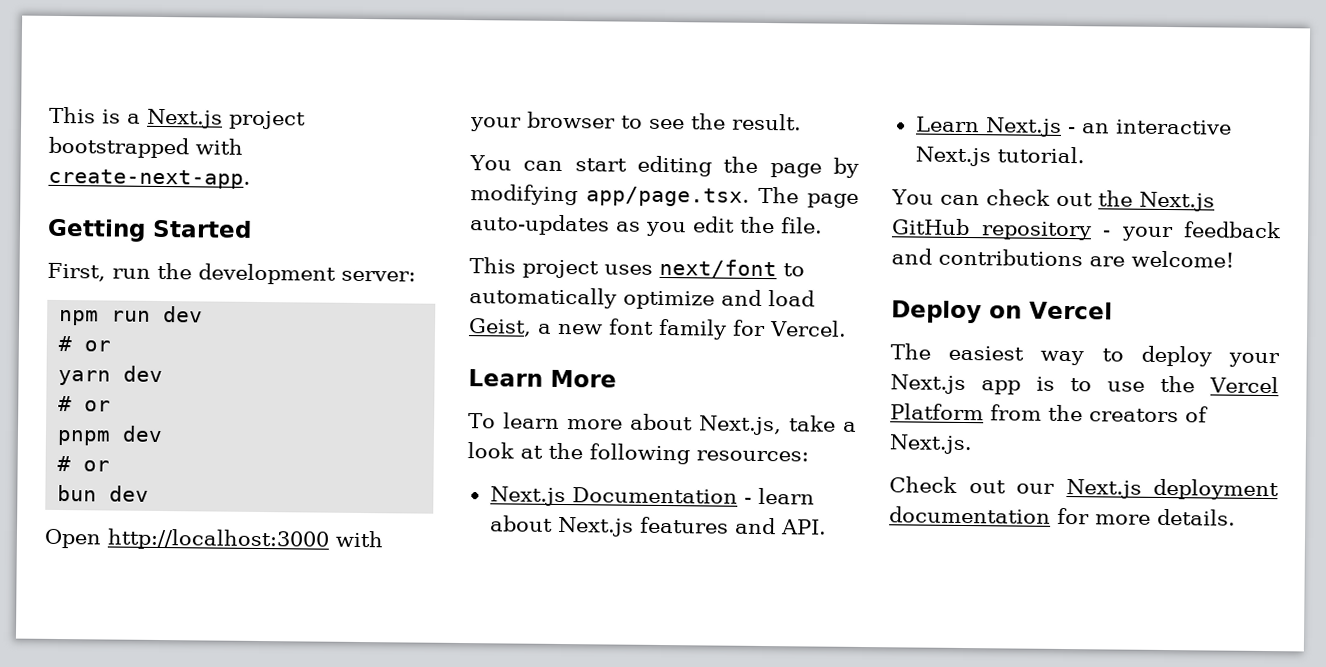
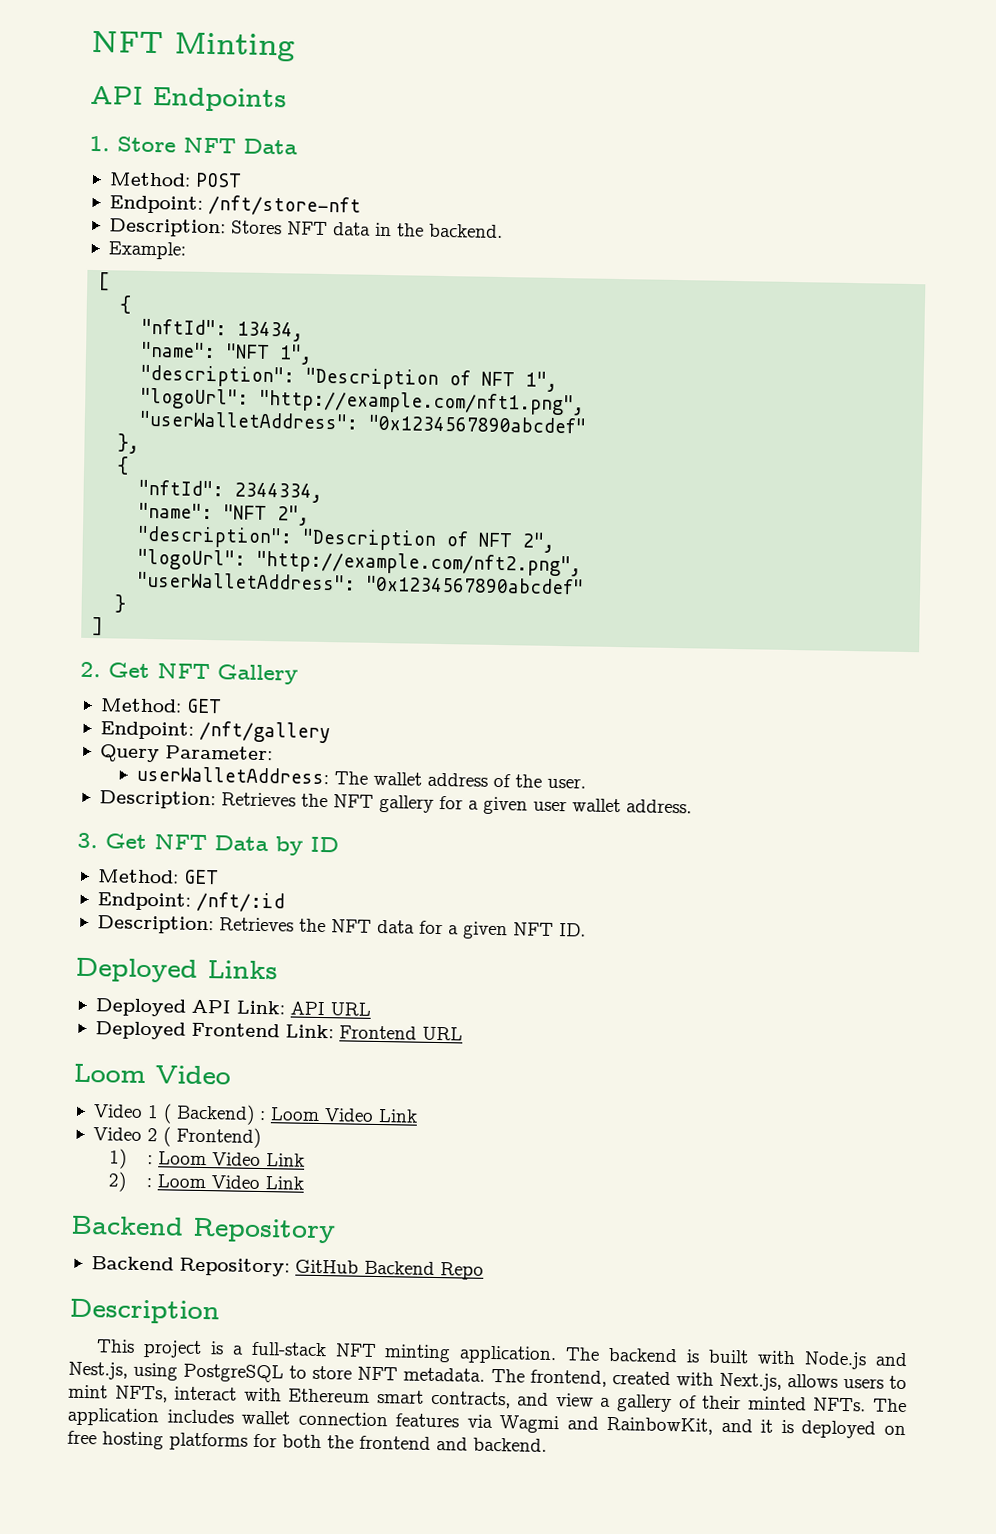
[49,106,306,130] [48,136,243,159] [48,168,251,189] [47,218,252,242] [47,262,416,285] [59,306,204,326] [58,335,112,352] [58,365,164,386] [58,395,112,412] [57,425,164,446] [57,455,111,472] [57,484,150,502] [44,528,384,551] [470,111,802,132] [469,155,859,178] [470,184,859,208] [469,214,823,237] [469,257,805,279] [469,287,815,310] [468,318,847,340] [468,369,617,388] [468,412,857,436] [467,442,809,465] [489,486,815,507] [489,515,827,537] [915,116,1232,137] [914,146,1085,167] [891,189,1215,212] [891,218,1281,242] [891,248,1234,268] [891,300,1113,324] [890,343,1280,368] [890,374,1280,395] [890,403,1209,423] [889,434,973,455] [889,476,1279,501] [889,506,1236,526] This is a Next.js project bootstrapped with create-next-app. // Getting Started // First, run the development server: // npm run dev // # or // yarn dev // # or // pnpm dev // # or // bun dev // Open http://localhost:3000 with your browser to see the result. // You can start editing the page by modifying app/page.tsx. The page auto-updates as you edit the file. // This project uses next/font to automatically optimize and load Geist, a new font family for Vercel. // Learn More // To learn more about Next.js, take a look at the following resources: // Next.js Documentation - learn about Next.js features and API. // Learn Next.js - an interactive Next.js tutorial. // You can check out the Next.js GitHub repository - your feedback and contributions are welcome! // Deploy on Vercel // The easiest way to deploy your Next.js app is to use the Vercel Platform from the creators of Next.js. // Check out our Next.js deployment documentation for more details. -> [91,30,295,62] [90,85,287,113] [89,135,298,155] [108,172,242,188] [108,194,361,217] [108,218,503,238] [107,241,186,260] [98,272,111,291] [119,295,133,314] [141,318,305,342] [140,341,314,365] [140,364,559,392] [140,387,586,416] [139,410,587,434] [117,433,141,454] [116,456,130,475] [138,479,324,503] [138,502,311,526] [137,525,557,553] [137,548,583,577] [137,571,585,595] [114,594,127,613] [92,617,104,636] [80,661,298,685] [99,698,222,714] [99,720,331,744] [99,744,273,763] [136,765,587,789] [98,790,692,815] [77,832,339,856] [96,869,219,885] [96,891,285,913] [96,915,586,940] [75,957,278,983] [94,998,371,1017] [94,1021,463,1041] [73,1063,231,1085] [92,1103,418,1125] [92,1126,261,1148] [109,1148,305,1169] [108,1171,304,1192] [70,1215,336,1244] [90,1256,484,1280] [69,1298,220,1325] [95,1339,908,1370] [68,1361,907,1391] [68,1384,908,1413] [67,1407,907,1439] [67,1430,547,1452] NFT Minting // API Endpoints // 1. Store NFT Data // Method: POST // Endpoint: /nft/store-nft // Description: Stores NFT data in the backend. // Example: // [ // { // "nftId": 13434, // "name": "NFT 1", // "description": "Description of NFT 1", // "logoUrl": "http://example.com/nft1.png", // "userWalletAddress": "0x1234567890abcdef" // }, // { // "nftId": 2344334, // "name": "NFT 2", // "description": "Description of NFT 2", // "logoUrl": "http://example.com/nft2.png", // "userWalletAddress": "0x1234567890abcdef" // } // ] // 2. Get NFT Gallery // Method: GET // Endpoint: /nft/gallery // Query Parameter: // userWalletAddress: The wallet address of the user. // Description: Retrieves the NFT gallery for a given user wallet address. // 3. Get NFT Data by ID // Method: GET // Endpoint: /nft/:id // Description: Retrieves the NFT data for a given NFT ID. // Deployed Links // Deployed API Link: API URL // Deployed Frontend Link: Frontend URL // Loom Video // Video 1 ( Backend) : Loom Video Link // Video 2 ( Frontend) // 1) : Loom Video Link // 2) : Loom Video Link // Backend Repository // Backend Repository: GitHub Backend Repo // Description // This project is a full-stack NFT minting application. The backend is built with Node.js and Nest.js, using PostgreSQL to store NFT metadata. The frontend, created with Next.js, allows users to mint NFTs, interact with Ethereum smart contracts, and view a gallery of their minted NFTs. The application includes wallet connection features via Wagmi and RainbowKit, and it is deployed on free hosting platforms for both the frontend and backend.

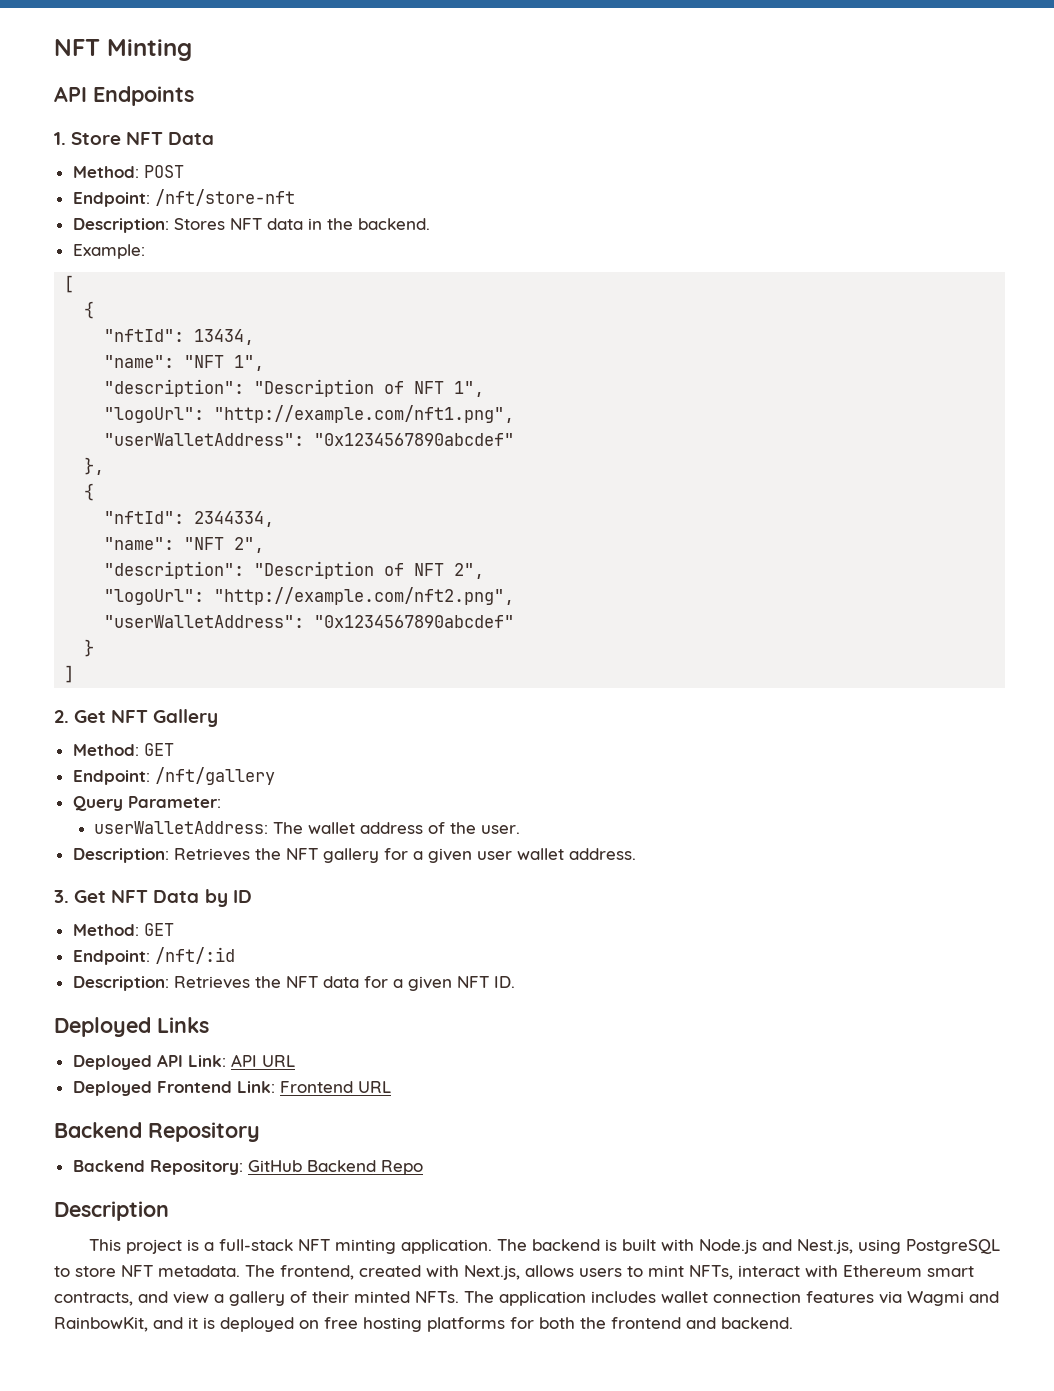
[73,1063,231,1085] [92,1103,418,1125] [92,1126,261,1148] [109,1148,305,1169] [108,1171,304,1192] // Loom Video // Video 1 ( Backend) : Loom Video Link // Video 2 ( Frontend) // 1) : Loom Video Link // 2) : Loom Video Link -> (391, 1087) none

